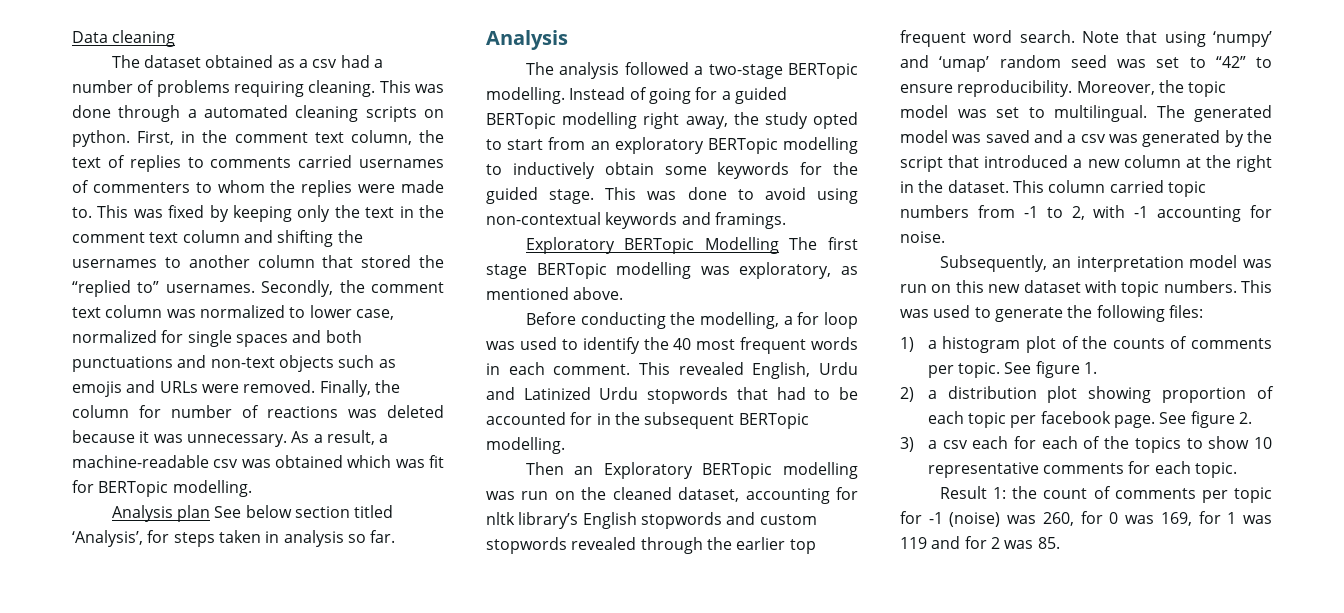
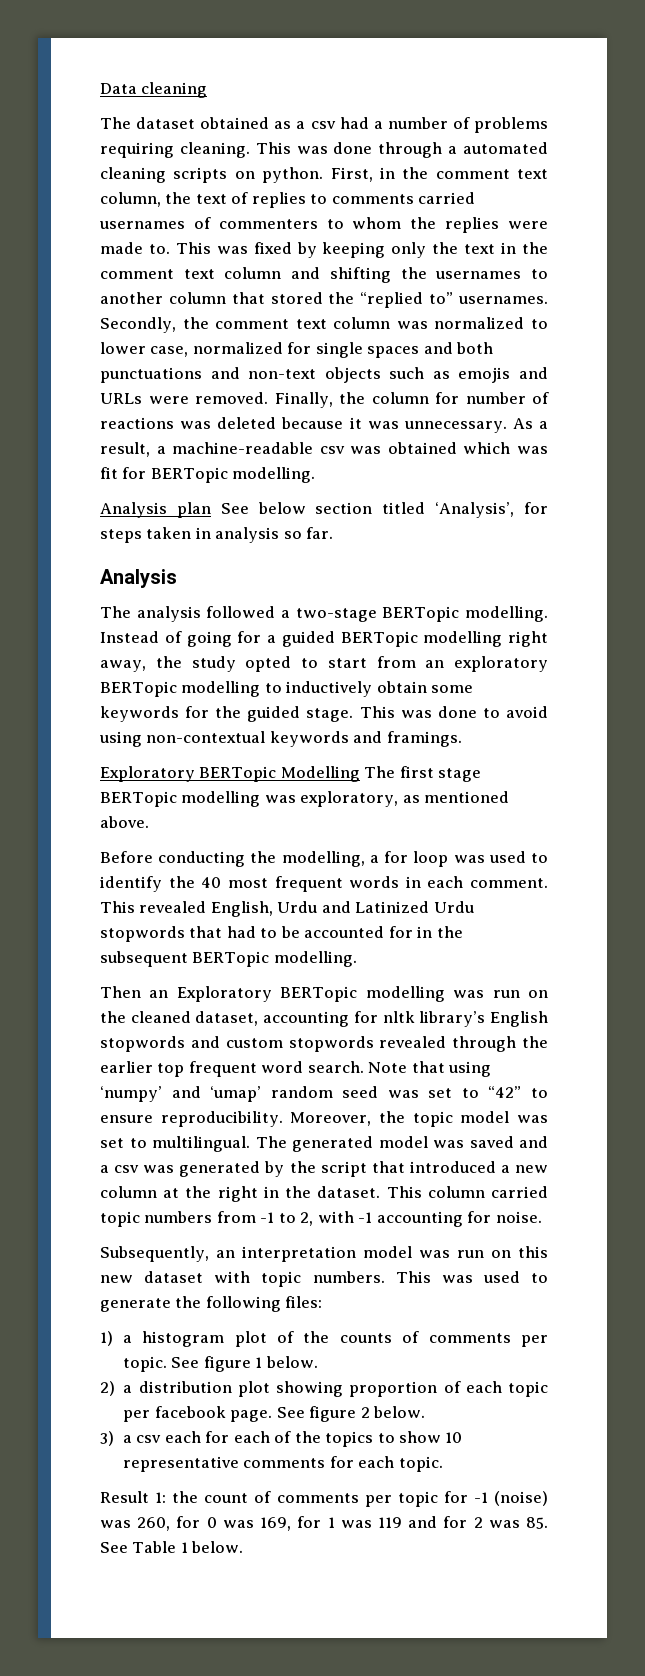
[1084,362,1098,374] 1. -> [255,1356,318,1368] 1 below.
[1239,412,1253,424] 2. -> [360,1406,425,1418] 2 below.
(1060, 543) none -> [100,1541,244,1553] See Table 1 below.

